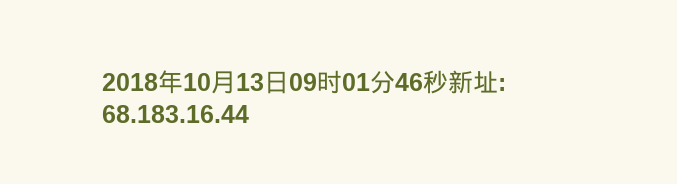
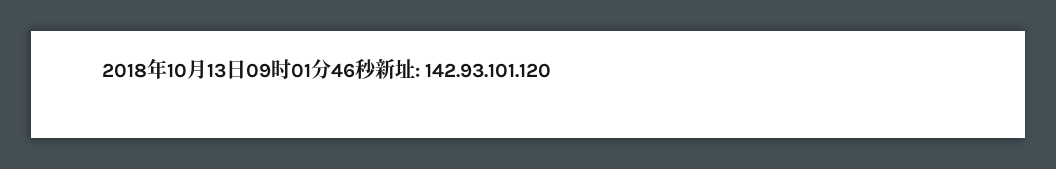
[102,105,249,123] 68.183.16.44 -> [425,63,552,78] 142.93.101.120

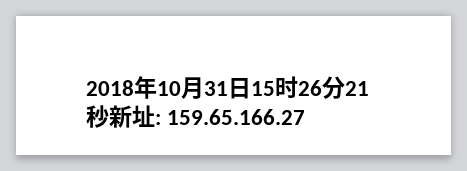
[207,59,355,79] 13日09时01分46 -> [204,76,369,99] 31日15时26分21
[425,63,552,78] 142.93.101.120 -> [167,109,306,125] 159.65.166.27

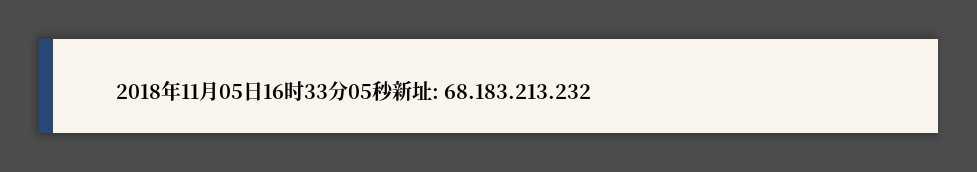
[157,76,369,99] 10月31日15时26分21 -> [181,81,372,101] 11月05日16时33分05
[167,109,306,125] 159.65.166.27 -> [444,84,592,99] 68.183.213.232

